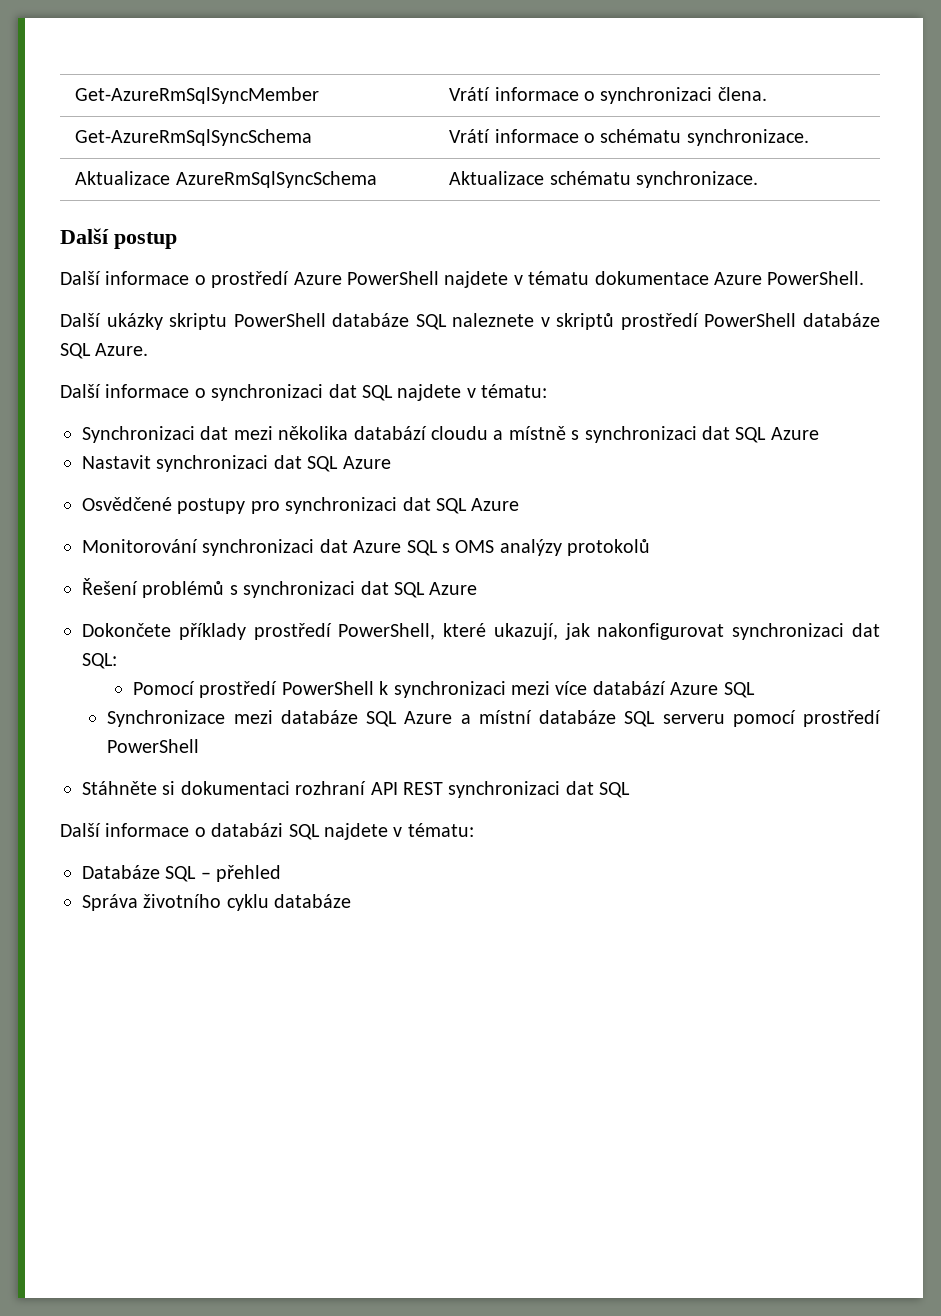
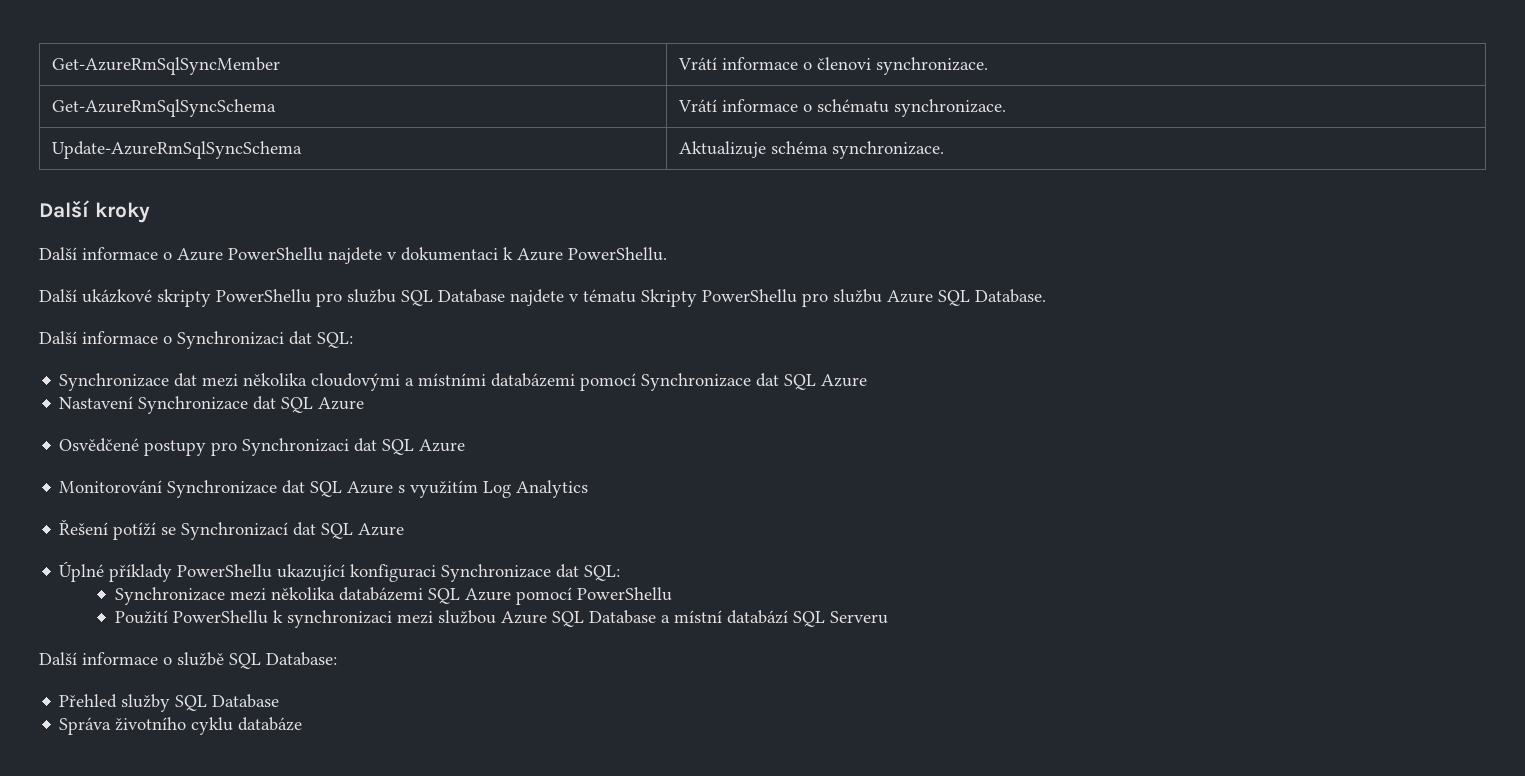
[600,87,767,104] synchronizaci člena. -> [817,57,989,75] členovi synchronizace.
[75,171,377,188] [449,171,631,185] Aktualizace AzureRmSqlSyncSchema | Aktualizace schématu -> [52,141,303,159] [679,141,829,158] Update-AzureRmSqlSyncSchema | Aktualizuje schéma
[114,232,177,249] [60,271,865,288] [60,313,880,330] [60,343,149,359] [60,384,548,401] [82,426,819,443] [82,455,269,472] postup // Další informace o prostředí Azure PowerShell najdete v tématu dokumentace Azure PowerShell. // Další ukázky skriptu PowerShell databáze SQL naleznete v skriptů prostředí PowerShell databáze SQL Azure. // Další informace o synchronizaci dat SQL najdete v tématu: // Synchronizaci dat mezi několika databází cloudu a místně s synchronizaci dat SQL Azure // Nastavit synchronizaci -> [94,202,150,223] [39,247,667,264] [39,289,1046,307] [39,331,353,349] [59,373,868,391] [59,396,249,414] kroky // Další informace o Azure PowerShellu najdete v dokumentaci k Azure PowerShellu. // Další ukázkové skripty PowerShellu pro službu SQL Database najdete v tématu Skripty PowerShellu pro službu Azure SQL Database. // Další informace o Synchronizaci dat SQL: // Synchronizace dat mezi několika cloudovými a místními databázemi pomocí Synchronizace dat SQL Azure // Nastavení Synchronizace
[285,497,398,514] synchronizaci -> [242,438,350,456] Synchronizaci
[202,539,651,556] [82,578,478,598] [82,623,881,640] [82,653,117,669] [132,681,374,698] synchronizaci dat Azure SQL s OMS analýzy protokolů // Řešení problémů s synchronizaci dat SQL Azure // Dokončete příklady prostředí PowerShell, které ukazují, jak nakonfigurovat synchronizaci dat SQL: // Pomocí prostředí PowerShell -> [167,480,589,498] [59,519,405,540] [59,561,621,582] [114,587,672,605] [114,610,268,624] Synchronizace dat SQL Azure s využitím Log Analytics // Řešení potíží se Synchronizací dat SQL Azure // Úplné příklady PowerShellu ukazující konfiguraci Synchronizace dat SQL: // Synchronizace mezi několika databázemi SQL Azure pomocí PowerShellu // Použití PowerShellu
[555,681,755,698] [107,710,881,727] [107,739,200,753] [82,781,631,798] [60,823,474,840] [82,865,282,882] více databází Azure SQL // Synchronizace mezi databáze SQL Azure a místní databáze SQL serveru pomocí prostředí PowerShell // Stáhněte si dokumentaci rozhraní API REST synchronizaci dat SQL // Další informace o databázi SQL najdete v tématu: // Databáze SQL – přehled -> [437,610,888,627] [39,652,337,669] [59,694,280,712] službou Azure SQL Database a místní databází SQL Serveru // Další informace o službě SQL Database: // Přehled služby SQL Database

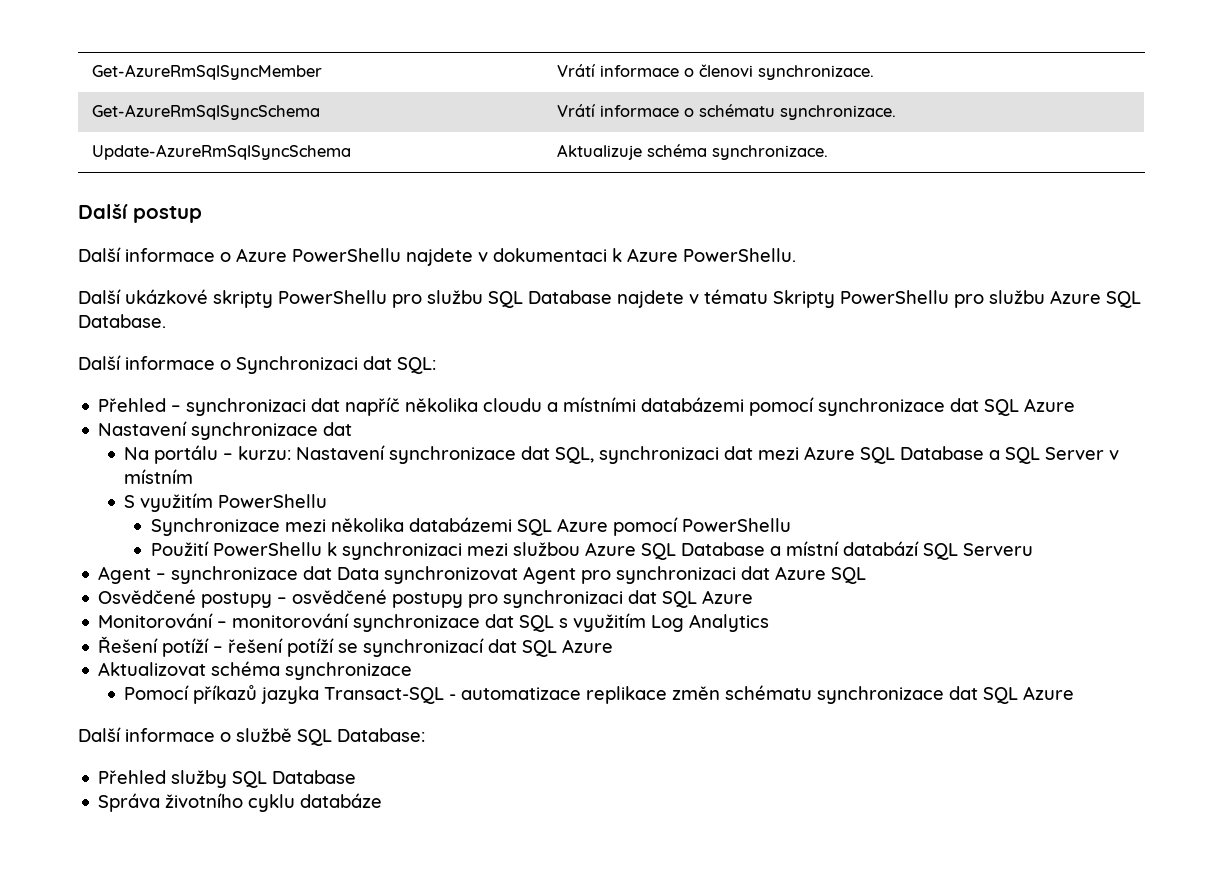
[94,202,150,223] kroky -> [133,206,202,223] postup
[59,373,401,391] Synchronizace dat mezi několika cloudovými -> [98,397,543,416] Přehled – synchronizaci dat napříč několika cloudu
[641,373,752,391] Synchronizace -> [818,398,946,416] synchronizace
[138,396,365,414] [59,438,466,456] [59,480,589,498] [59,519,405,540] [59,561,621,582] Synchronizace dat SQL Azure // Osvědčené postupy pro Synchronizaci dat SQL Azure // Monitorování Synchronizace dat SQL Azure s využitím Log Analytics // Řešení potíží se Synchronizací dat SQL Azure // Úplné příklady PowerShellu ukazující konfiguraci Synchronizace dat SQL: -> [191,422,353,440] [124,445,1120,464] [124,469,194,484] [124,493,328,512] synchronizace dat // Na portálu – kurzu: Nastavení synchronizace dat SQL, synchronizaci dat mezi Azure SQL Database a SQL Server v místním // S využitím PowerShellu
(888, 617) none -> [98,566,867,584] [98,589,754,608] [98,613,770,632] [98,636,614,657] [98,661,413,680] [124,685,1075,704] // Agent – synchronizace dat Data synchronizovat Agent pro synchronizaci dat Azure SQL // Osvědčené postupy – osvědčené postupy pro synchronizaci dat SQL Azure // Monitorování – monitorování synchronizace dat SQL s využitím Log Analytics // Řešení potíží – řešení potíží se synchronizací dat SQL Azure // Aktualizovat schéma synchronizace // Pomocí příkazů jazyka Transact-SQL - automatizace replikace změn schématu synchronizace dat SQL Azure

